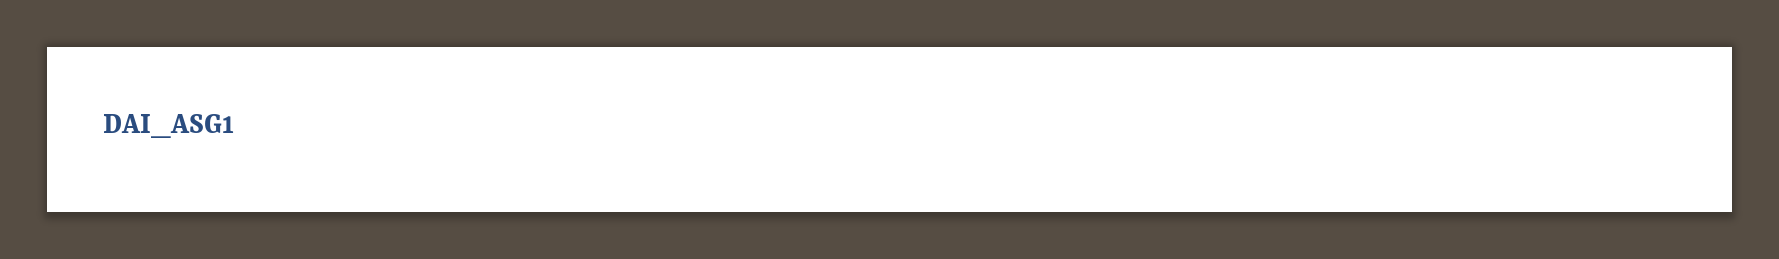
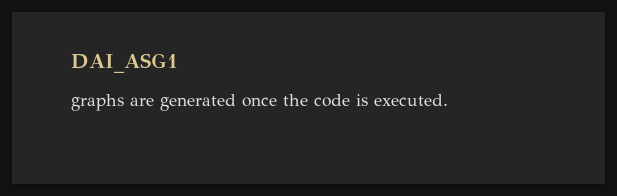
(234, 126) none -> [71,94,448,111] // graphs are generated once the code is executed.

